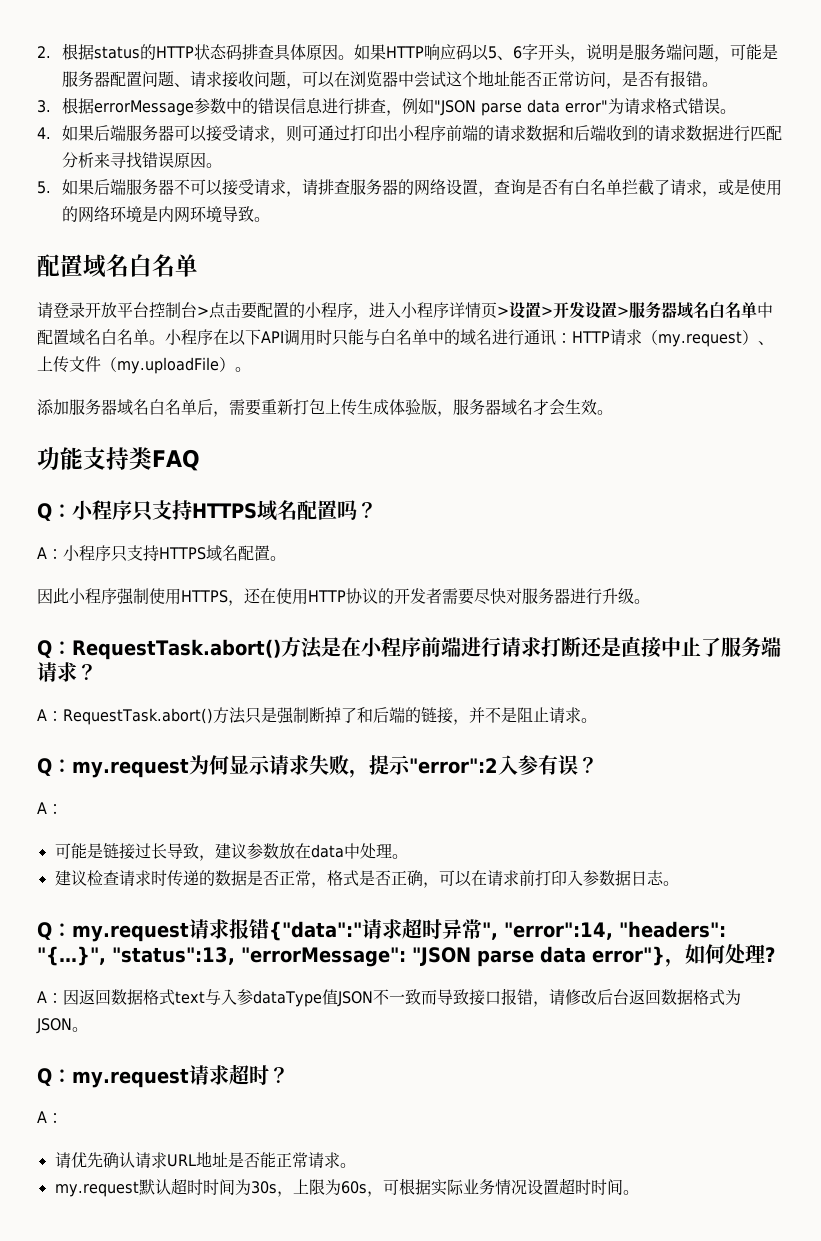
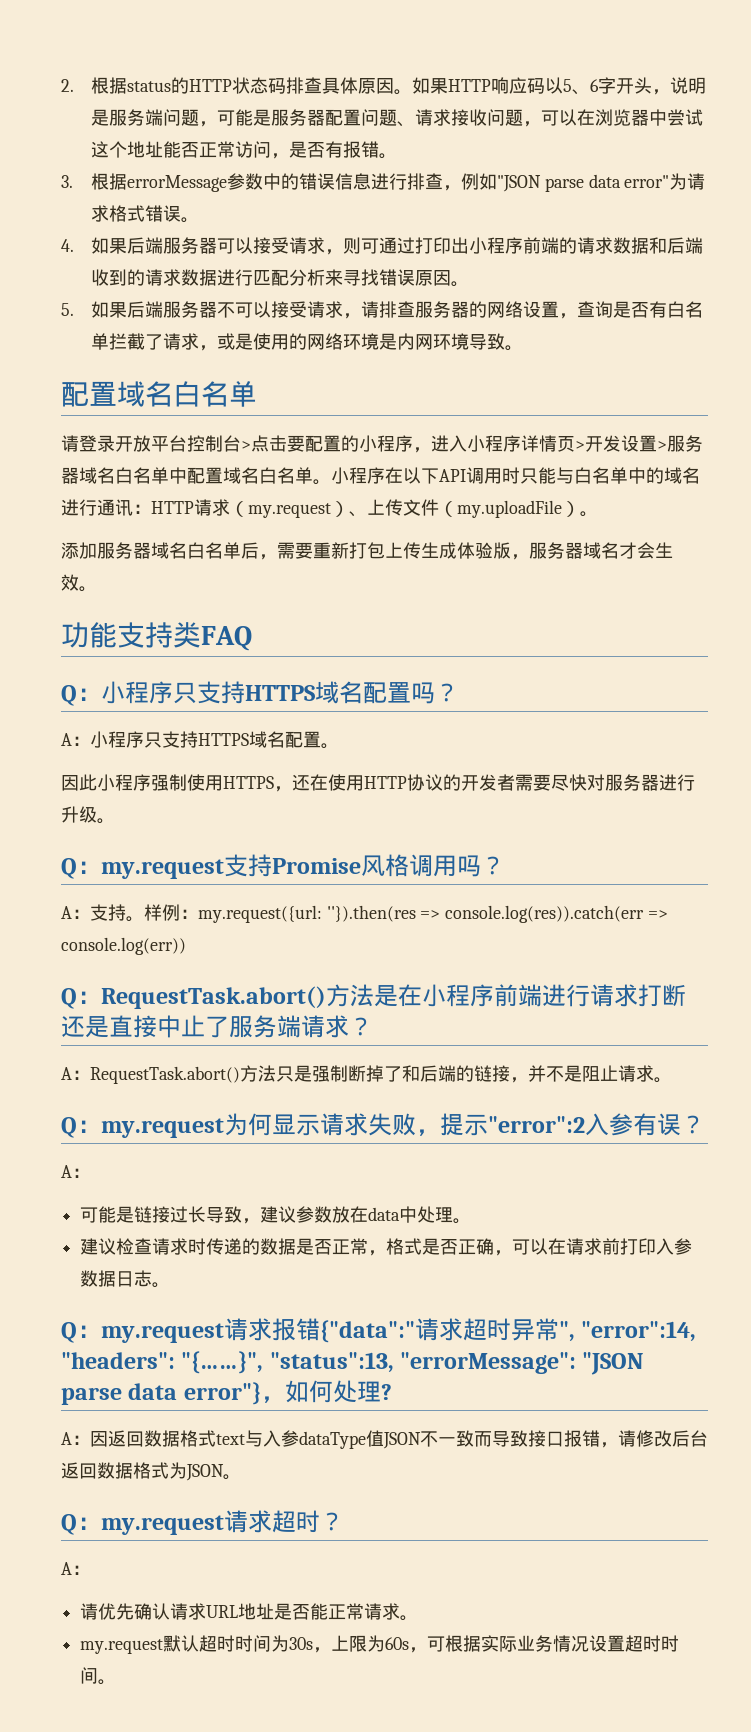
[509,302,553,319] 设置> -> (585, 445) none
(650, 601) none -> [61,854,505,879] [61,904,668,923] [61,937,186,955] // Q：my.request支持Promise风格调用吗？ // A：支持。样例：my.request({url: ''}).then(res => console.log(res)).catch(err => console.log(err))
[37,946,106,966] "{…}", -> [181,1351,264,1374] "{……}",

